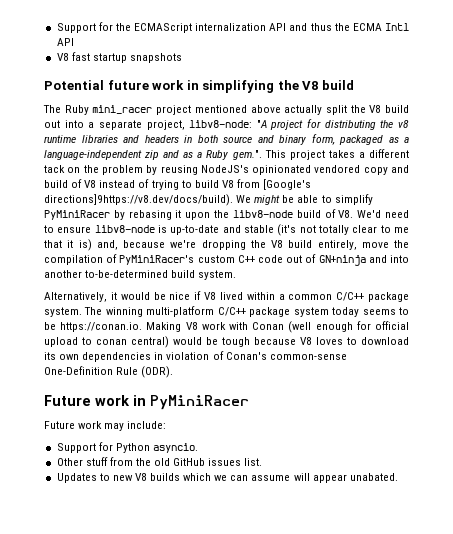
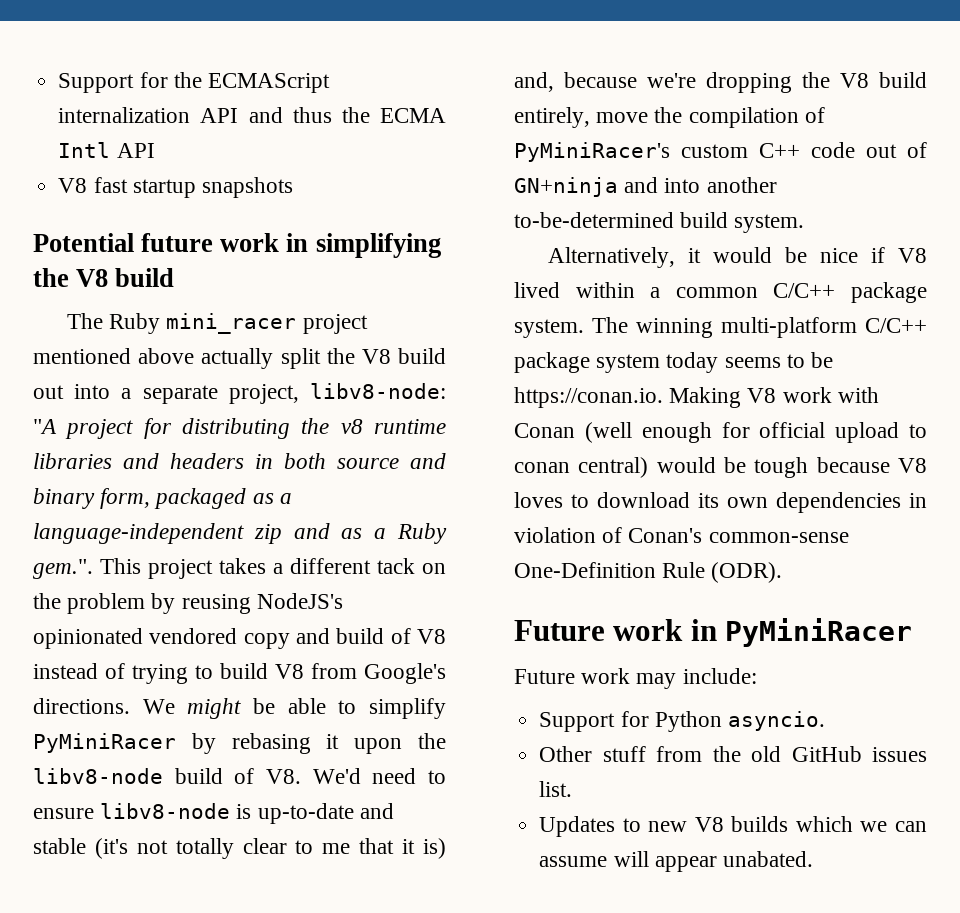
[263,179,312,190] [44,194,233,206] [Google's directions]9https://v8.dev/docs/build). -> [364,663,446,684] [33,698,130,714] Google's directions.

